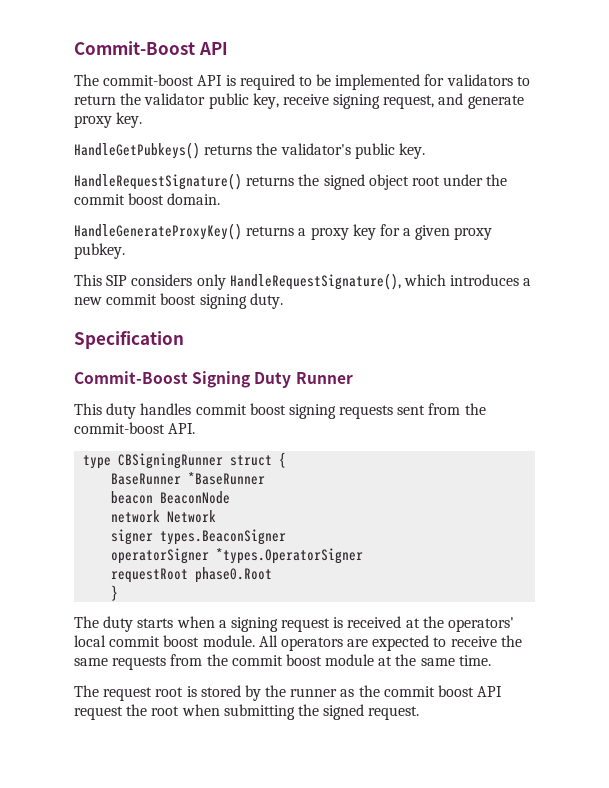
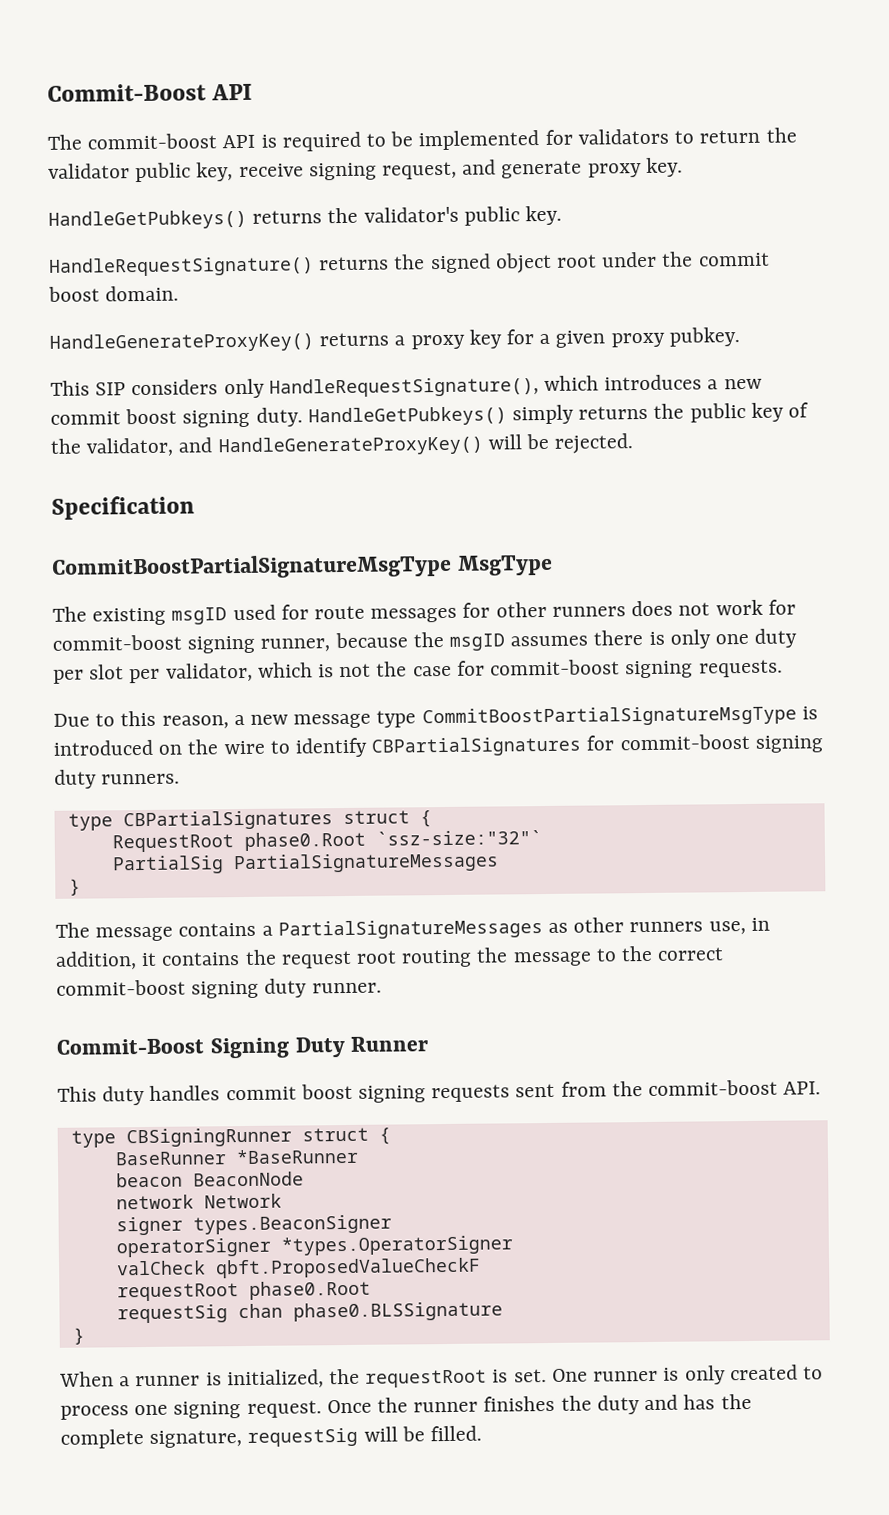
[74,331,184,349] // Specification -> [307,402,810,427] [50,433,634,457] [51,495,195,520] [51,553,553,580] [52,599,796,626] [52,628,798,654] [53,659,783,684] [53,705,818,729] [53,733,823,758] [54,769,181,789] [67,810,432,831] [111,830,542,853] [111,852,499,875] [68,878,81,896] [55,917,770,942] [55,945,725,970] [56,978,382,999] HandleGetPubkeys() simply returns the public key of the validator, and HandleGenerateProxyKey() will be rejected. // Specification // CommitBoostPartialSignatureMsgType MsgType // The existing msgID used for route messages for other runners does not work for commit-boost signing runner, because the msgID assumes there is only one duty per slot per validator, which is not the case for commit-boost signing requests. // Due to this reason, a new message type CommitBoostPartialSignatureMsgType is introduced on the wire to identify CBPartialSignatures for commit-boost signing duty runners. // type CBPartialSignatures struct { // RequestRoot phase0.Root `ssz-size:"32"` // PartialSig PartialSignatureMessages // } // The message contains a PartialSignatureMessages as other runners use, in addition, it contains the request root routing the message to the correct commit-boost signing duty runner.
(364, 556) none -> [115,1257,481,1279] // valCheck qbft.ProposedValueCheckF
[111,585,119,601] [74,616,515,632] [74,635,522,651] [74,654,491,670] [74,685,503,701] [74,704,420,720] } // The duty starts when a signing request is received at the operators' local commit boost module. All operators are expected to receive the same requests from the commit boost module at the same time. // The request root is stored by the runner as the commit boost API request the root when submitting the signed request. -> [116,1301,503,1324] [72,1327,85,1345] [59,1364,823,1389] [60,1393,752,1420] [60,1425,483,1449] requestSig chan phase0.BLSSignature // } // When a runner is initialized, the requestRoot is set. One runner is only created to process one signing request. Once the runner finishes the duty and has the complete signature, requestSig will be filled.

